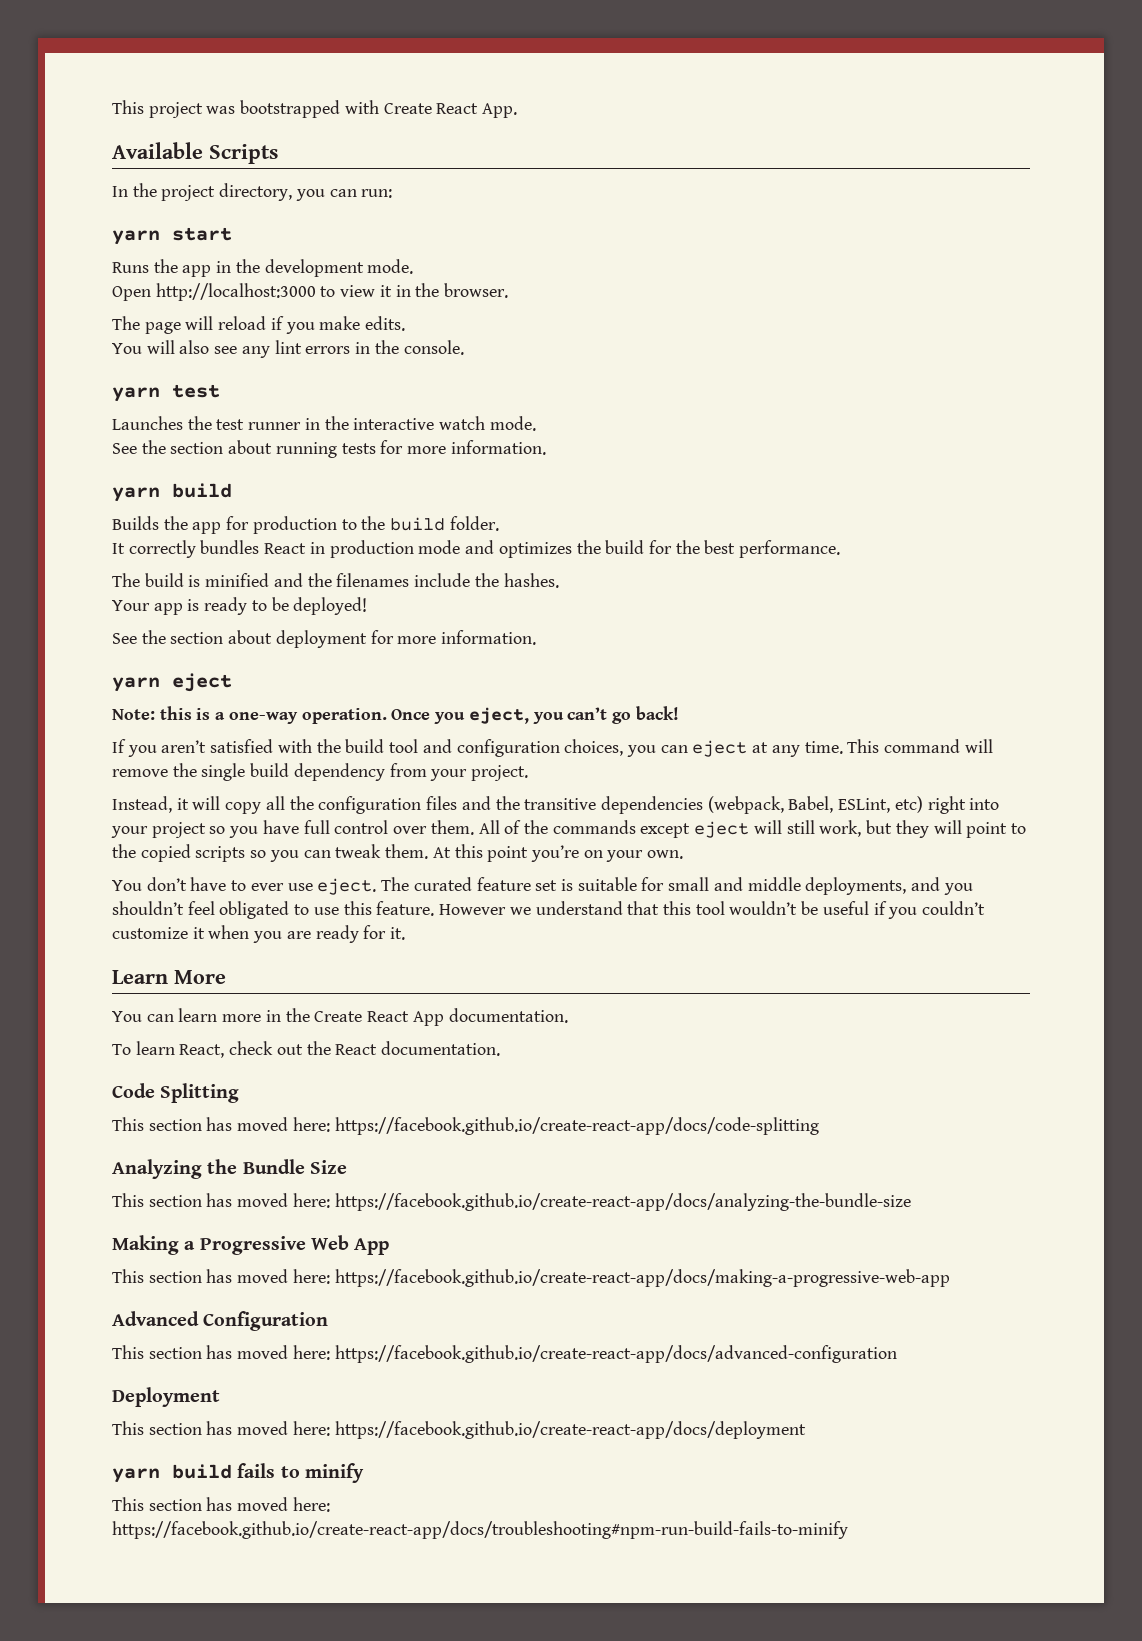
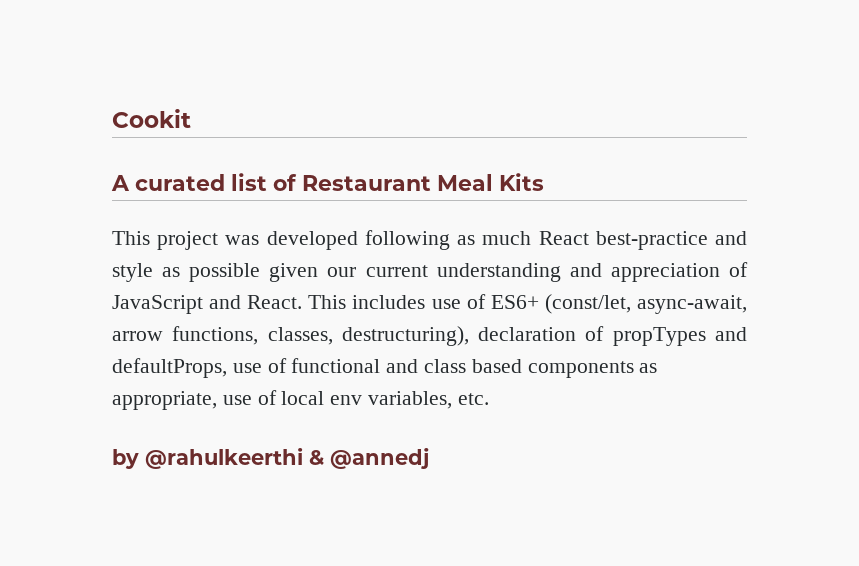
[112,100,518,118] [112,142,278,164] [112,183,393,201] [112,227,232,245] [112,259,414,277] [112,283,509,301] [112,316,406,334] [112,340,464,358] [112,384,220,402] [112,416,536,431] [112,440,546,458] [112,483,232,502] [112,516,499,534] [112,540,841,558] [112,573,559,588] [112,597,368,615] [112,630,537,648] [112,673,232,692] [112,706,679,724] [112,739,993,757] [112,763,529,781] [112,796,1000,814] [111,820,1026,838] [112,844,684,862] [112,877,973,895] [112,901,986,919] [112,925,406,943] [112,970,226,984] [112,1008,568,1026] [112,1041,501,1058] [112,1083,240,1103] [112,1117,819,1135] [112,1159,347,1179] [112,1193,911,1211] [112,1235,390,1255] [112,1269,950,1287] [112,1311,329,1331] [112,1345,897,1363] [112,1387,220,1407] [112,1421,806,1439] [112,1463,364,1483] [112,1497,330,1512] [112,1521,848,1539] This project was bootstrapped with Create React App. // Available Scripts // In the project directory, you can run: // yarn start // Runs the app in the development mode. // Open http://localhost:3000 to view it in the browser. // The page will reload if you make edits. // You will also see any lint errors in the console. // yarn test // Launches the test runner in the interactive watch mode. // See the section about running tests for more information. // yarn build // Builds the app for production to the build folder. // It correctly bundles React in production mode and optimizes the build for the best performance. // The build is minified and the filenames include the hashes. // Your app is ready to be deployed! // See the section about deployment for more information. // yarn eject // Note: this is a one-way operation. Once you eject, you can’t go back! // If you aren’t satisfied with the build tool and configuration choices, you can eject at any time. This command will remove the single build dependency from your project. // Instead, it will copy all the configuration files and the transitive dependencies (webpack, Babel, ESLint, etc) right into your project so you have full control over them. All of the commands except eject will still work, but they will point to the copied scripts so you can tweak them. At this point you’re on your own. // You don’t have to ever use eject. The curated feature set is suitable for small and middle deployments, and you shouldn’t feel obligated to use this feature. However we understand that this tool wouldn’t be useful if you couldn’t customize it when you are ready for it. // Learn More // You can learn more in the Create React App documentation. // To learn React, check out the React documentation. // Code Splitting // This section has moved here: https://facebook.github.io/create-react-app/docs/code-splitting // Analyzing the Bundle Size // This section has moved here: https://facebook.github.io/create-react-app/docs/analyzing-the-bundle-size // Making a Progressive Web App // This section has moved here: https://facebook.github.io/create-react-app/docs/making-a-progressive-web-app // Advanced Configuration // This section has moved here: https://facebook.github.io/create-react-app/docs/advanced-configuration // Deployment // This section has moved here: https://facebook.github.io/create-react-app/docs/deployment // yarn build fails to minify // This section has moved here: https://facebook.github.io/create-react-app/docs/troubleshooting#npm-run-build-fails-to-minify -> [112,109,191,128] [111,173,544,191] [112,230,747,250] [112,262,748,282] [112,294,747,314] [112,326,747,346] [112,358,658,378] [112,390,489,410] [112,448,429,469] Cookit // A curated list of Restaurant Meal Kits // This project was developed following as much React best-practice and style as possible given our current understanding and appreciation of JavaScript and React. This includes use of ES6+ (const/let, async-await, arrow functions, classes, destructuring), declaration of propTypes and defaultProps, use of functional and class based components as appropriate, use of local env variables, etc. // by @rahulkeerthi & @annedj

